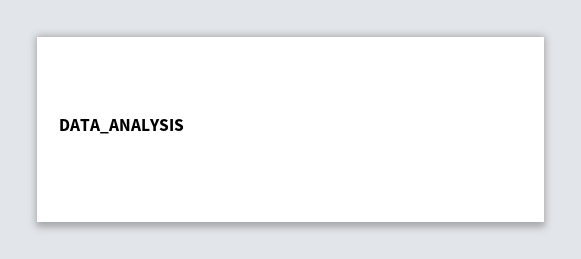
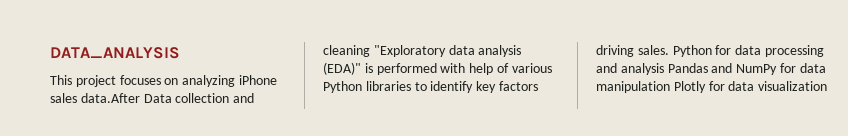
(184, 126) none -> [50,75,277,87] [50,93,255,103] [323,45,522,57] [323,62,552,75] [323,81,538,93] [596,45,824,57] [596,63,826,75] [596,81,828,93] // This project focuses on analyzing iPhone sales data.After Data collection and cleaning "Exploratory data analysis (EDA)" is performed with help of various Python libraries to identify key factors driving sales. Python for data processing and analysis Pandas and NumPy for data manipulation Plotly for data visualization

